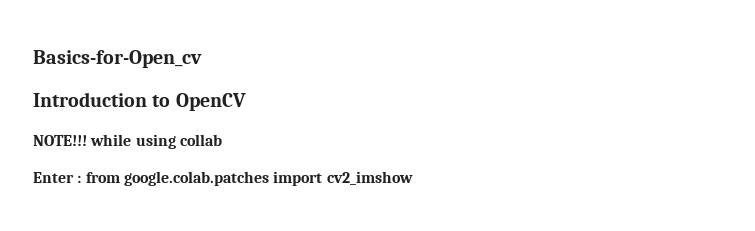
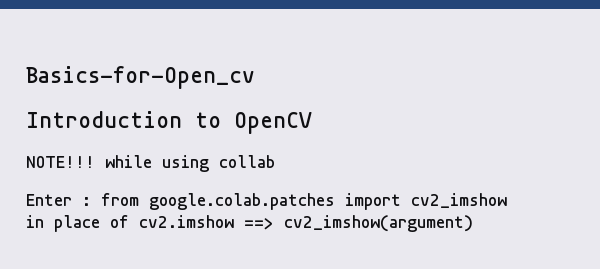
(413, 178) none -> [26,215,473,232] // in place of cv2.imshow ==> cv2_imshow(argument)

